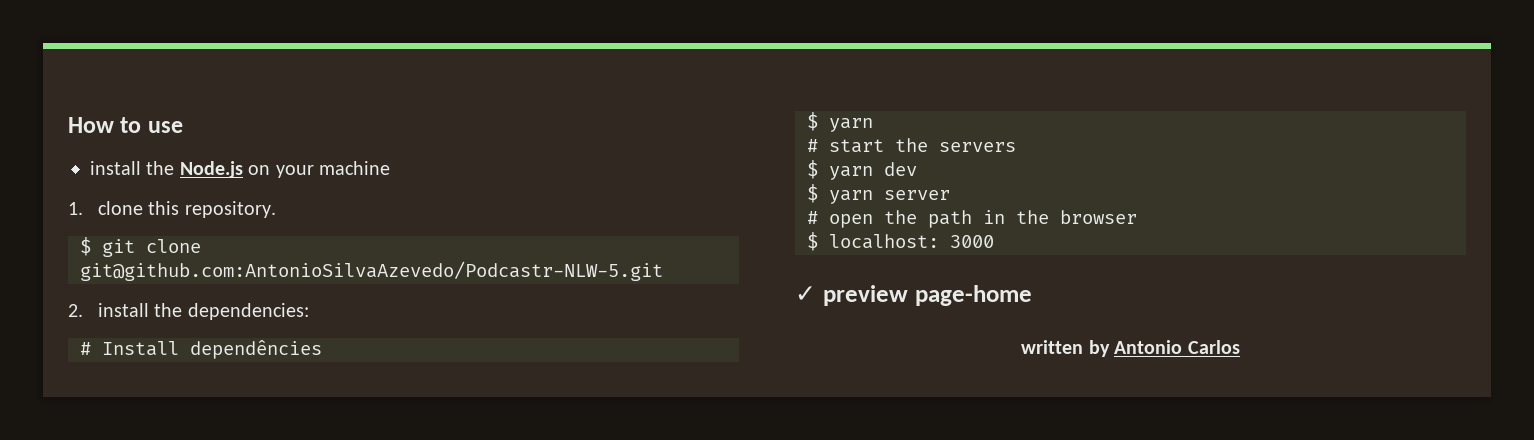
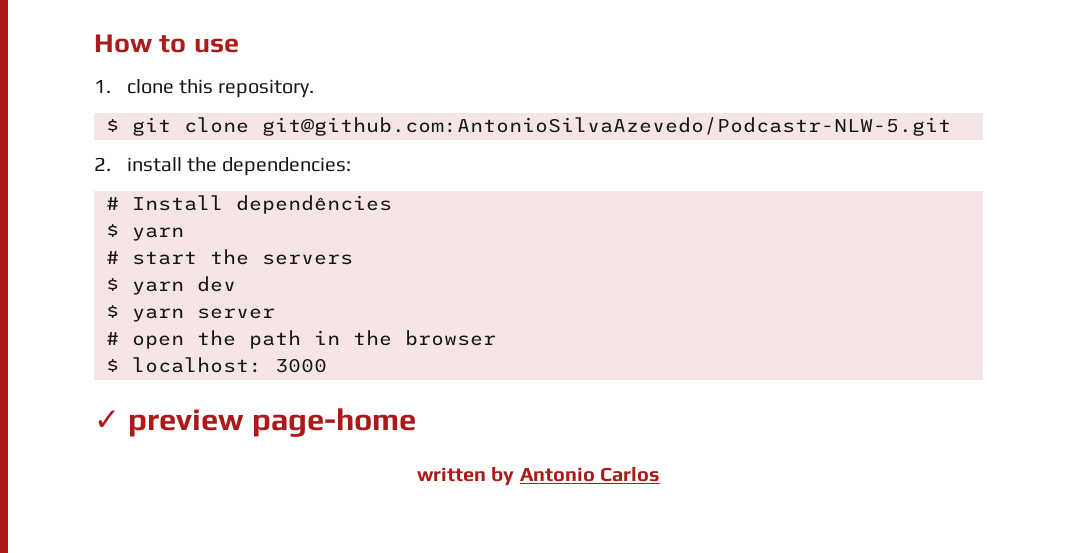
[90,161,390,178] // install the Node.js on your machine -> (239, 45) none

